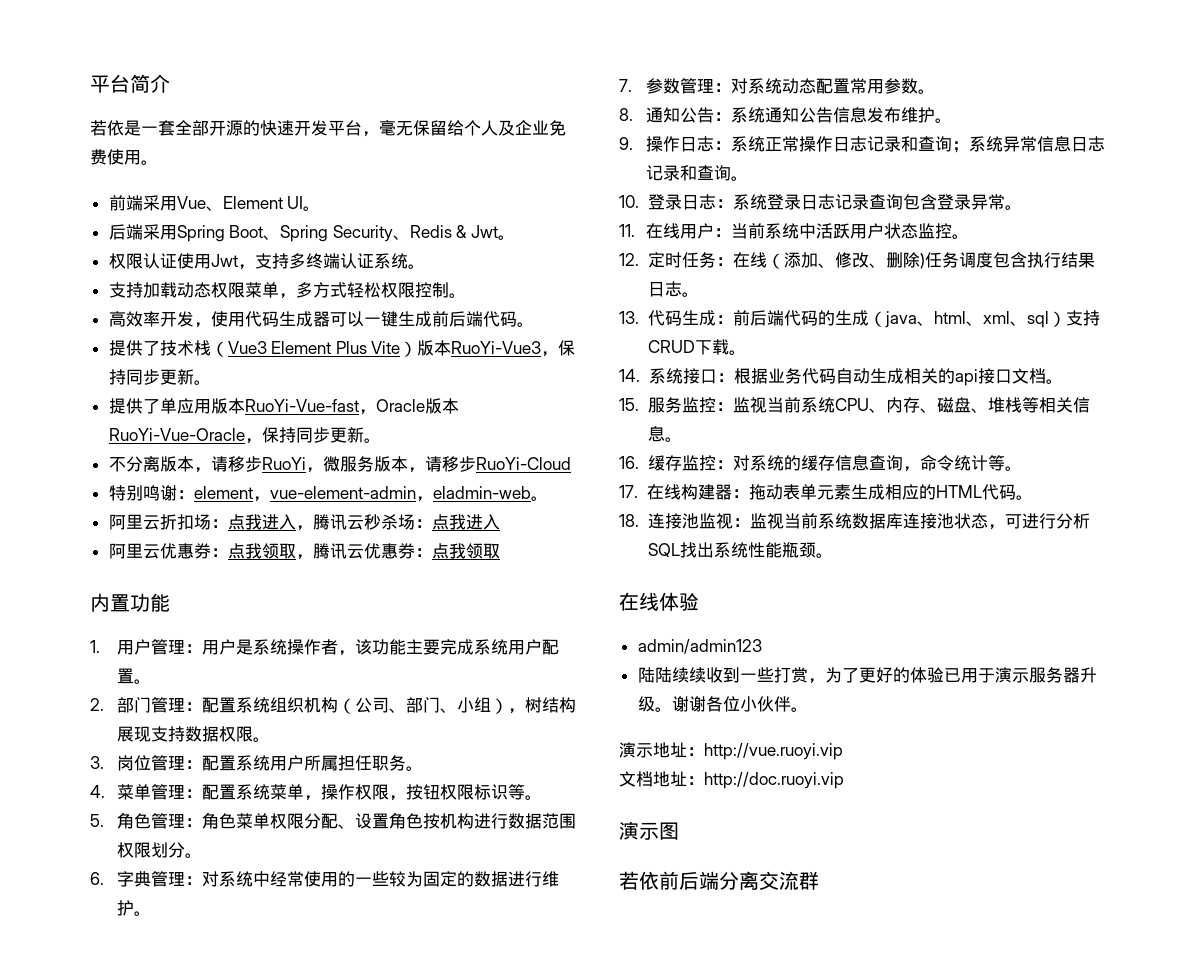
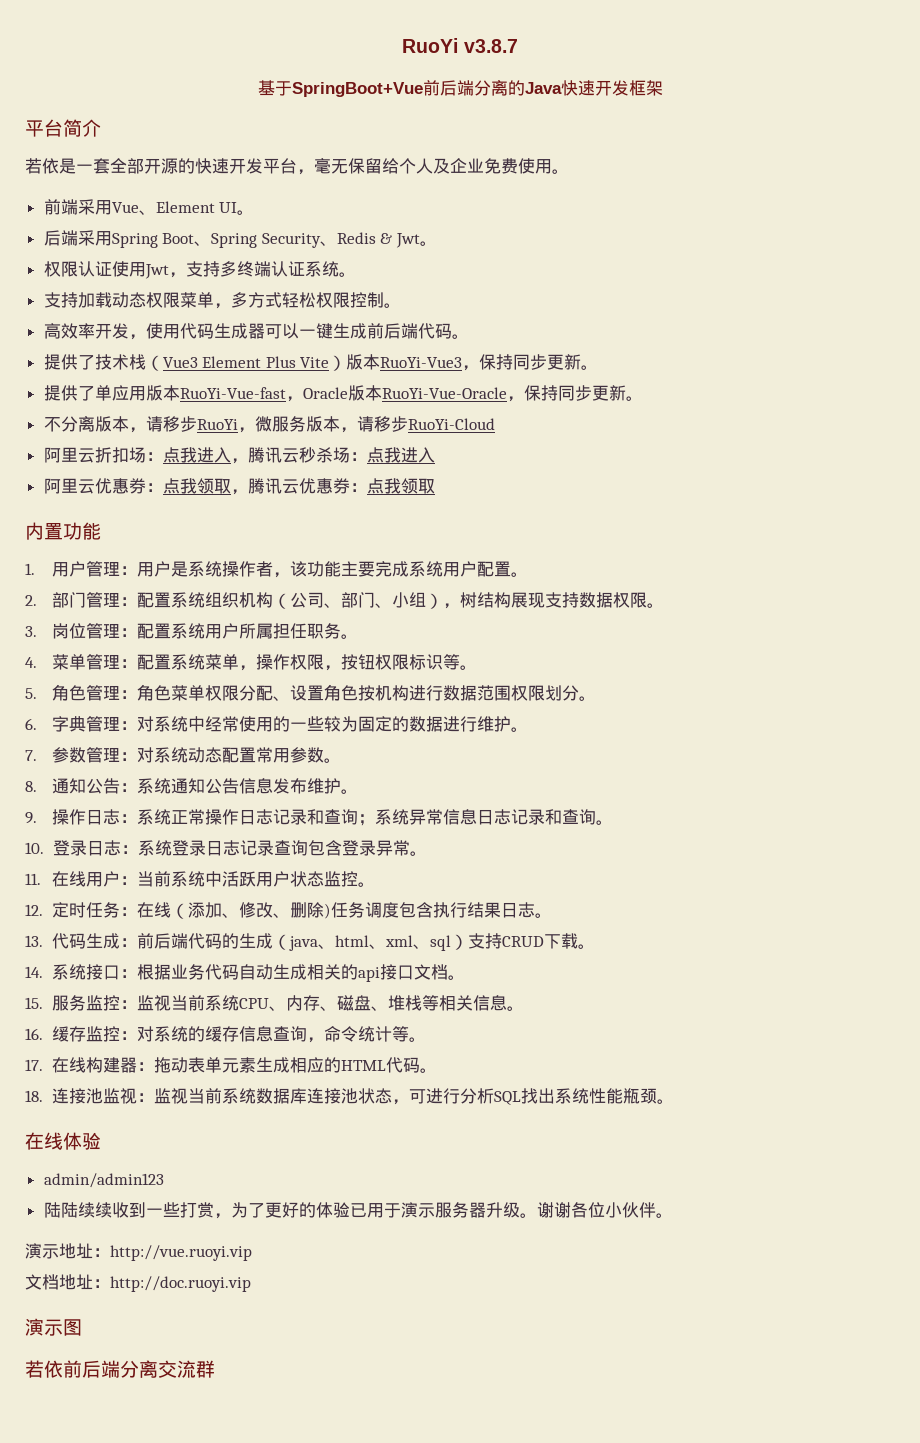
(90, 84) none -> [402,38,518,53] [257,80,663,97] RuoYi v3.8.7 // 基于SpringBoot+Vue前后端分离的Java快速开发框架 //
[108,485,548,502] // 特别鸣谢：element，vue-element-admin，eladmin-web。 -> (495, 424) none

